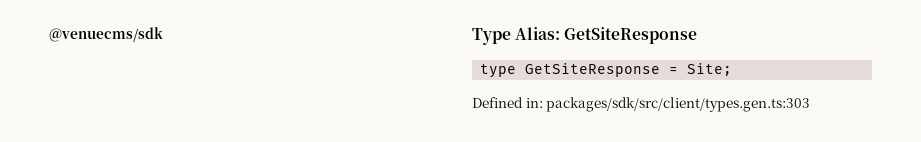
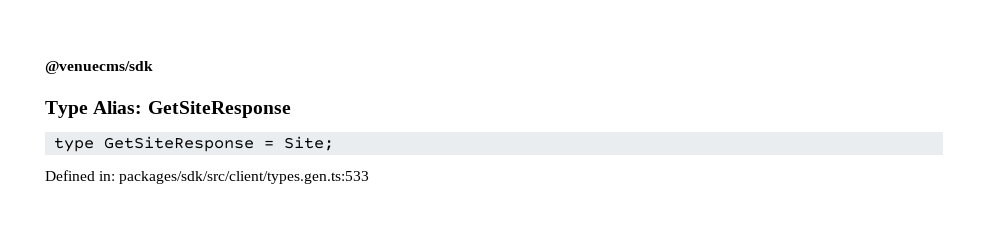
[546,97,811,112] packages/sdk/src/client/types.gen.ts:303 -> [119,171,370,184] packages/sdk/src/client/types.gen.ts:533

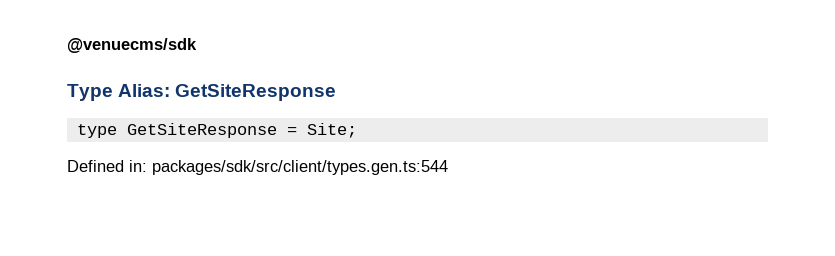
[119,171,370,184] packages/sdk/src/client/types.gen.ts:533 -> [152,160,448,175] packages/sdk/src/client/types.gen.ts:544

